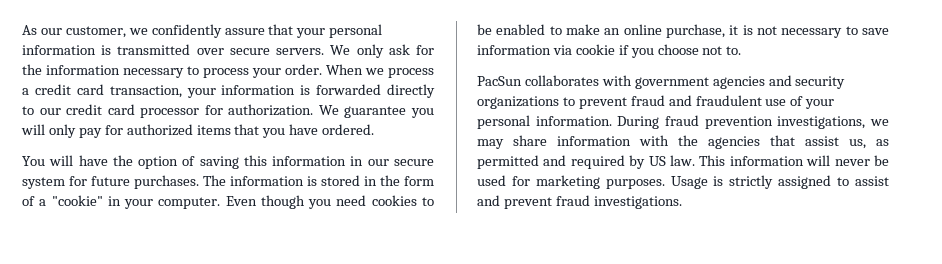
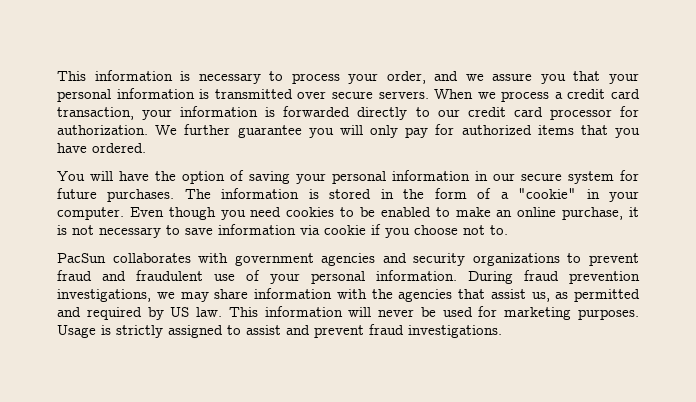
[22,24,265,38] As our customer, we confidently assure -> [57,70,566,84] This information is necessary to process your order, and we assure you
[330,44,434,58] [22,64,322,78] We only ask for the information necessary to process your order. -> (429, 95) none
(339, 110) none -> [184,124,231,135] further
[243,155,267,166] this -> [296,171,386,184] your personal

